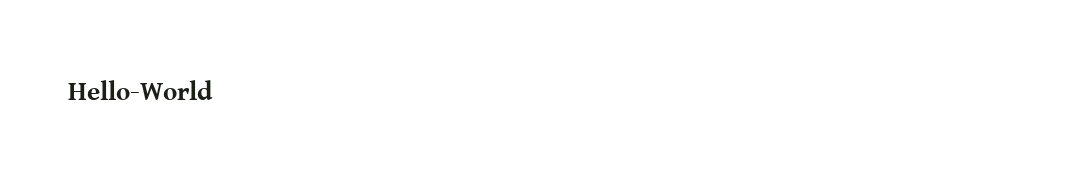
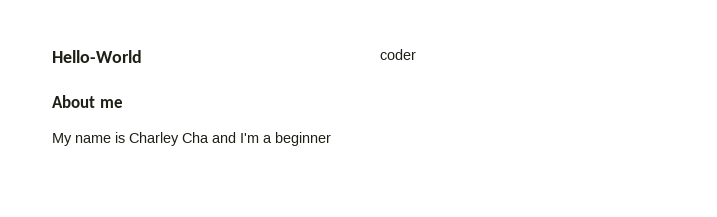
(213, 90) none -> [52,95,123,108] [52,132,331,146] [380,49,416,60] // About me // My name is Charley Cha and I'm a beginner coder

